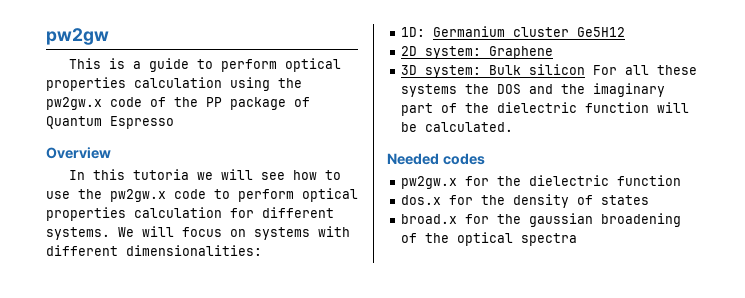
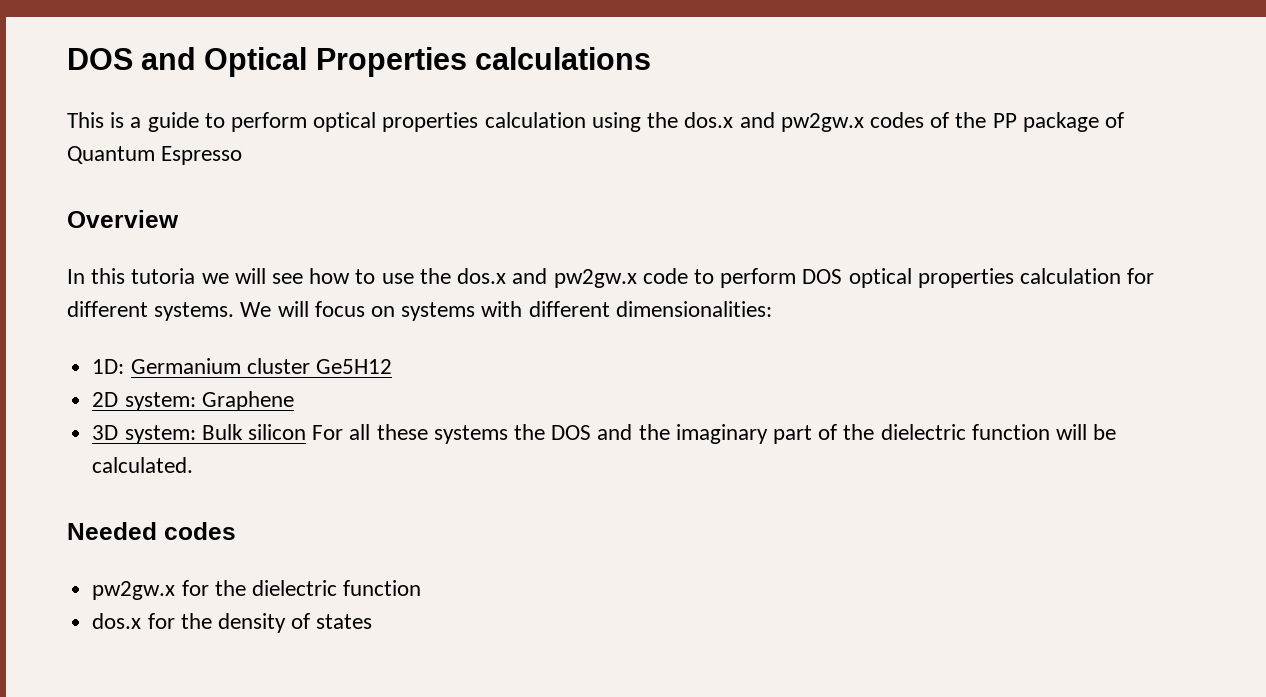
[46,28,109,45] pw2gw -> [67,47,651,77] DOS and Optical Properties calculations
[46,97,142,110] pw2gw.x code -> [684,112,924,132] dos.x and pw2gw.x codes
(102, 194) none -> [457,268,548,284] dos.x and
(294, 195) none -> [802,269,843,284] DOS
[400,213,681,227] [400,232,577,246] // broad.x for the gaussian broadening of the optical spectra -> (373, 621) none

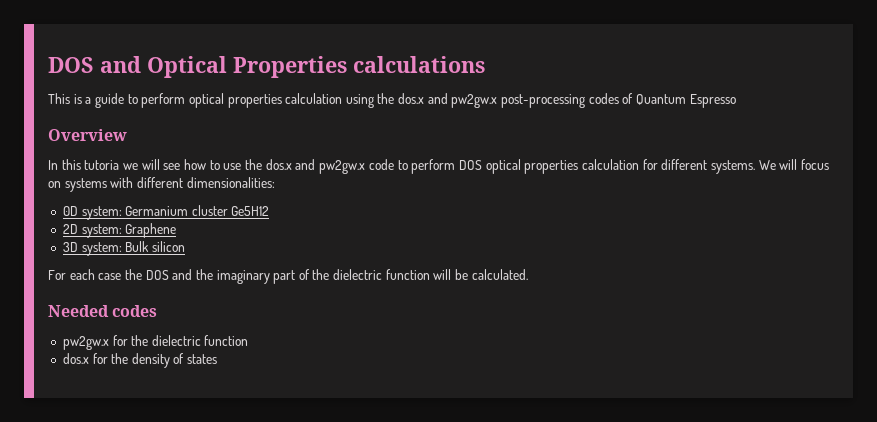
(864, 122) none -> [501,94,586,108] post-processing
[955,112,1124,132] the PP package of -> (634, 98) none
[92,359,125,374] 1D: -> [62,206,122,220] 0D system:
[312,424,508,444] For all these systems -> [48,269,122,280] // For each case

